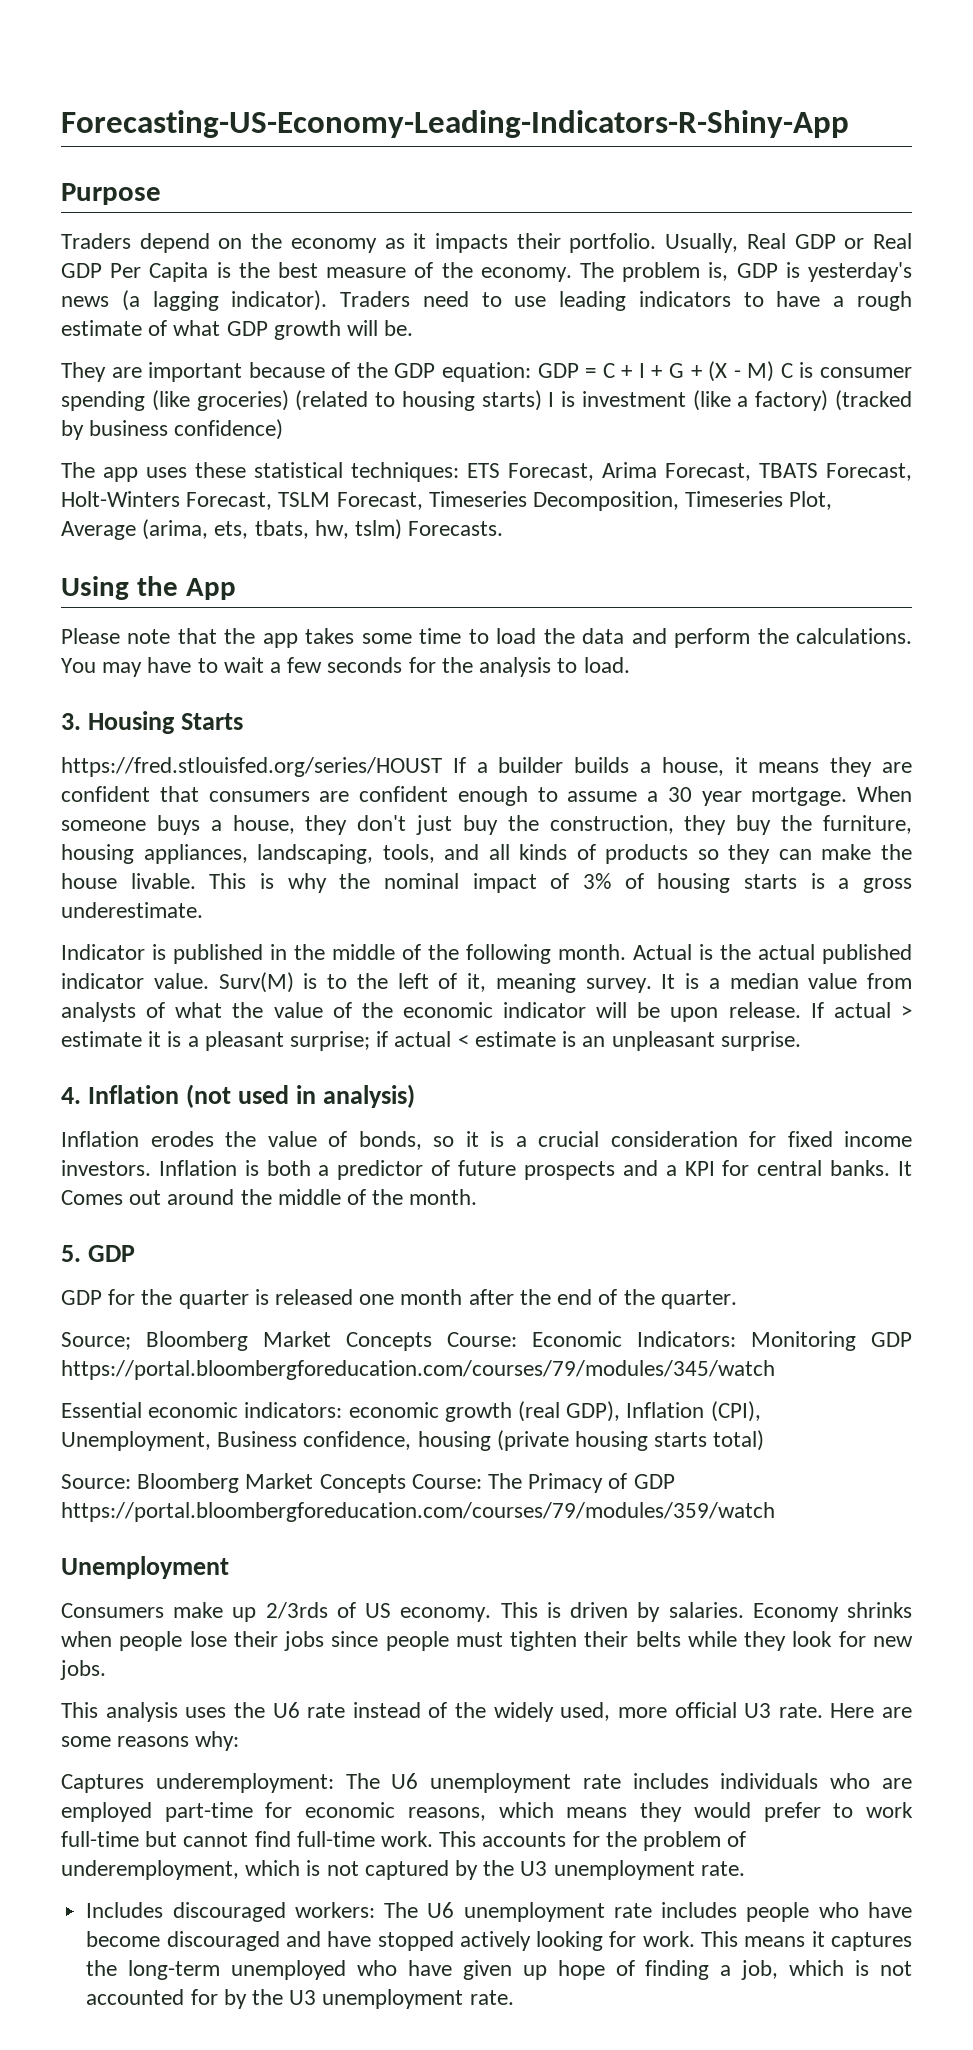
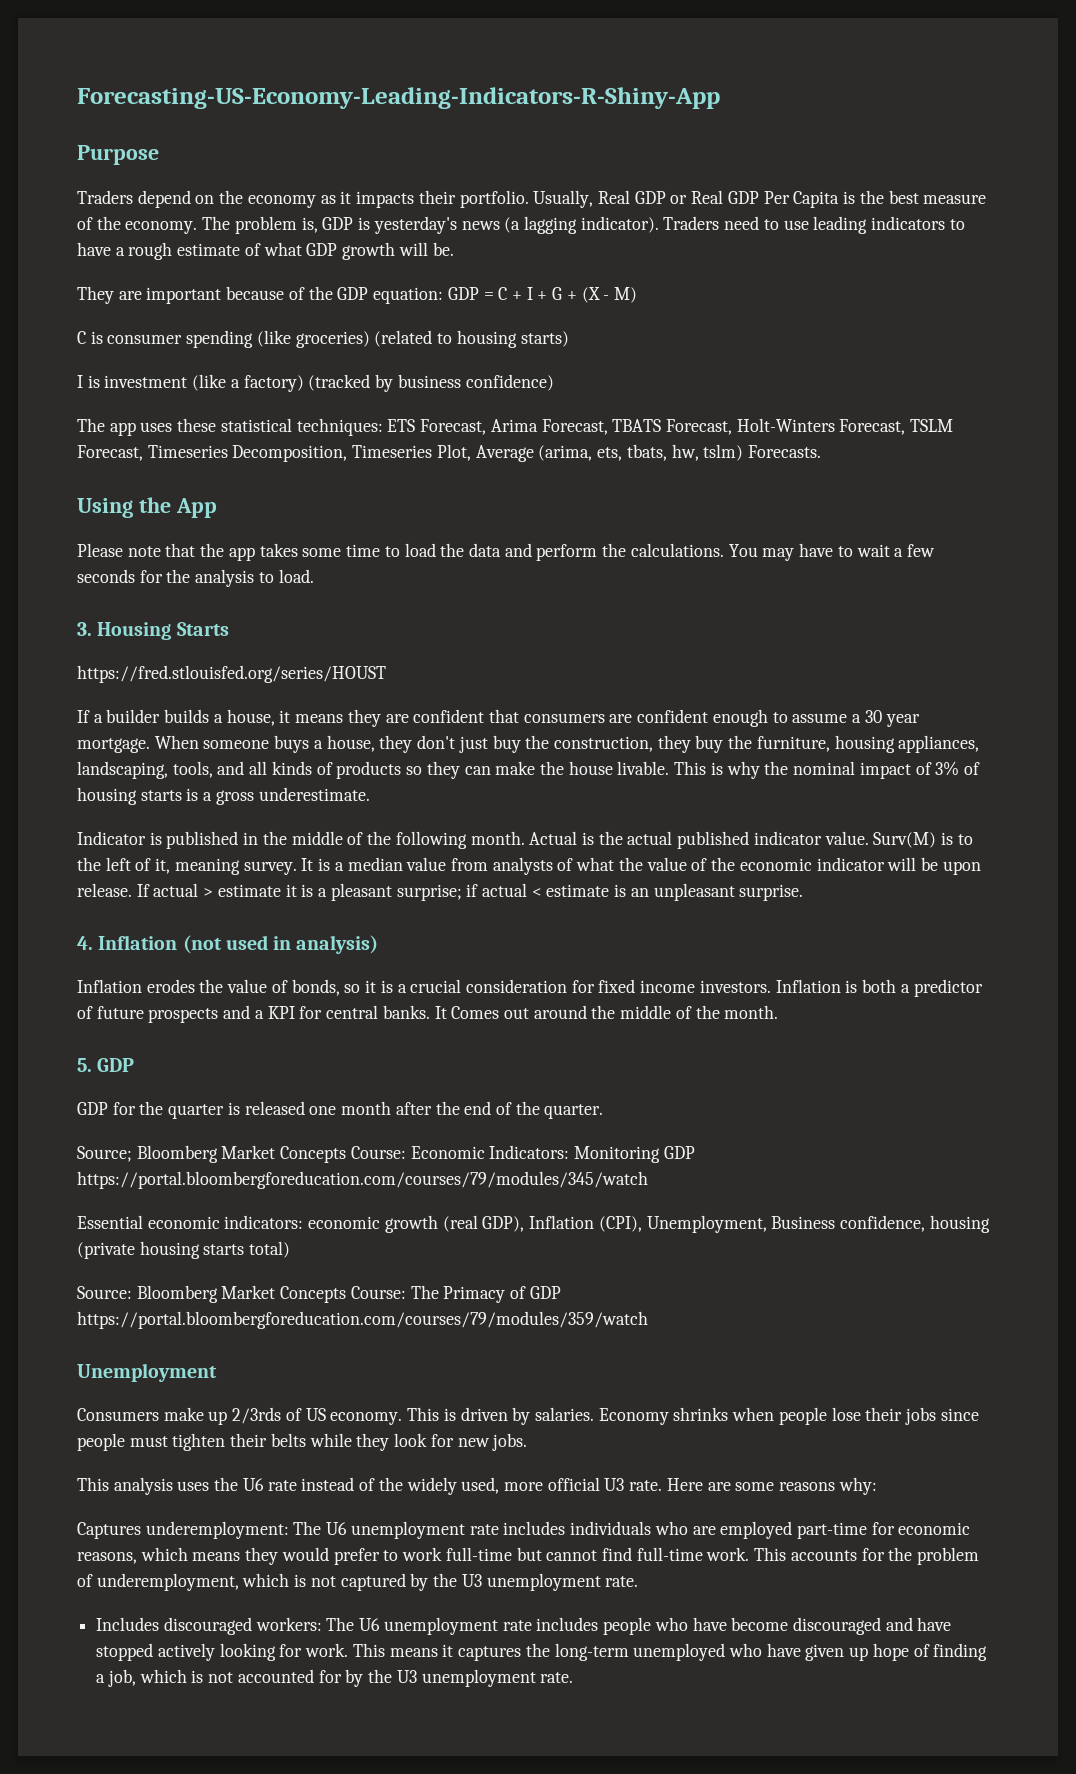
(775, 371) none -> (638, 295) //
(542, 400) none -> (569, 339) //
(442, 767) none -> (386, 674) //

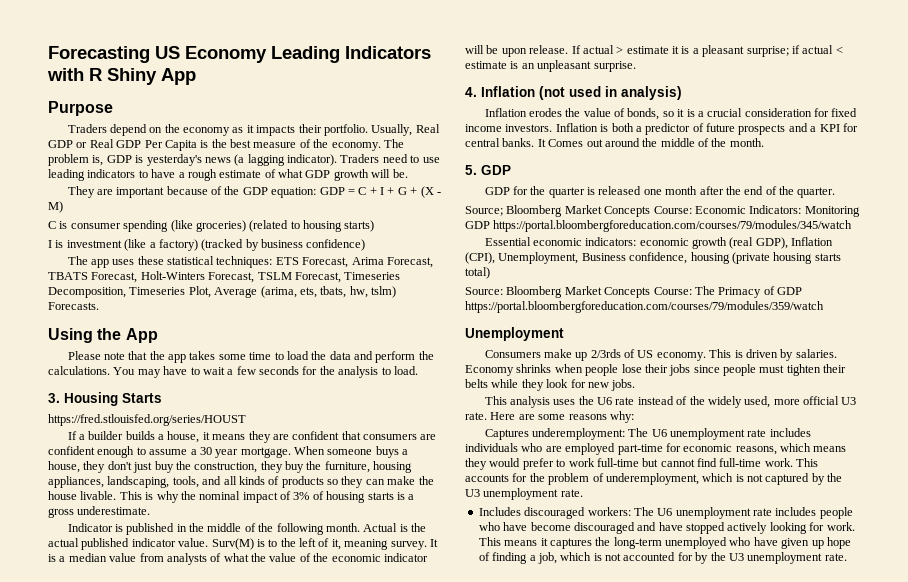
[77,87,720,109] Forecasting-US-Economy-Leading-Indicators-R-Shiny-App -> [48,46,431,63] [47,68,196,85] Forecasting US Economy Leading Indicators with R Shiny App

